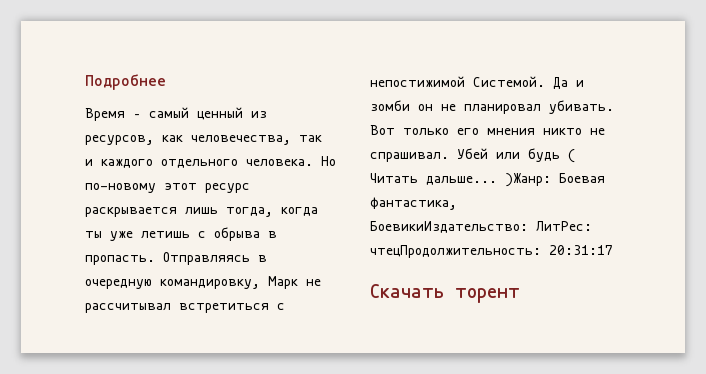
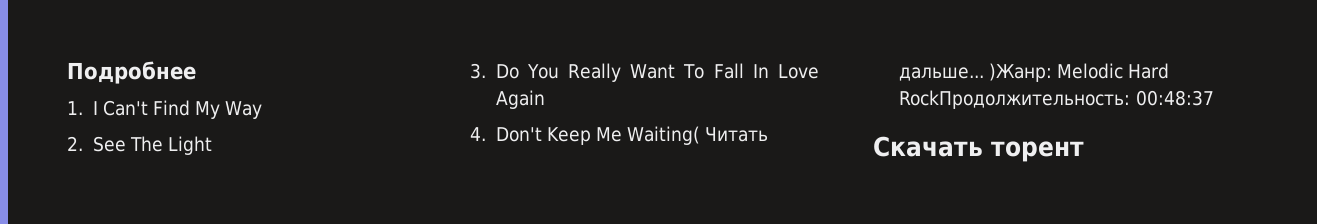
[85,107,267,121] [85,135,322,145] [85,156,336,168] [85,183,250,193] [85,207,318,217] [85,227,277,241] [85,252,267,265] [85,276,321,289] [85,303,285,313] [370,76,584,89] [370,100,614,114] [370,125,605,136] [370,148,575,163] [370,173,605,187] [370,197,457,210] [370,221,592,233] [370,245,613,258] Время – самый ценный из ресурсов, как человечества, так и каждого отдельного человека. Но по-новому этот ресурс раскрывается лишь тогда, когда ты уже летишь с обрыва в пропасть. Отправляясь в очередную командировку, Марк не рассчитывал встретиться с непостижимой Системой. Да и зомби он не планировал убивать. Вот только его мнения никто не спрашивал. Убей или будь ( Читать дальше... )Жанр: Боевая фантастика, БоевикиИздательство: ЛитРес: чтецПродолжительность: 20:31:17 -> [67,100,263,119] [67,136,212,155] [470,63,819,82] [495,90,545,109] [470,126,768,145] [898,63,1169,82] [898,90,1214,109] 1. I Can't Find My Way // 2. See The Light // 3. Do You Really Want To Fall In Love Again // 4. Don't Keep Me Waiting( Читать дальше... )Жанр: Melodic Hard RockПродолжительность: 00:48:37

